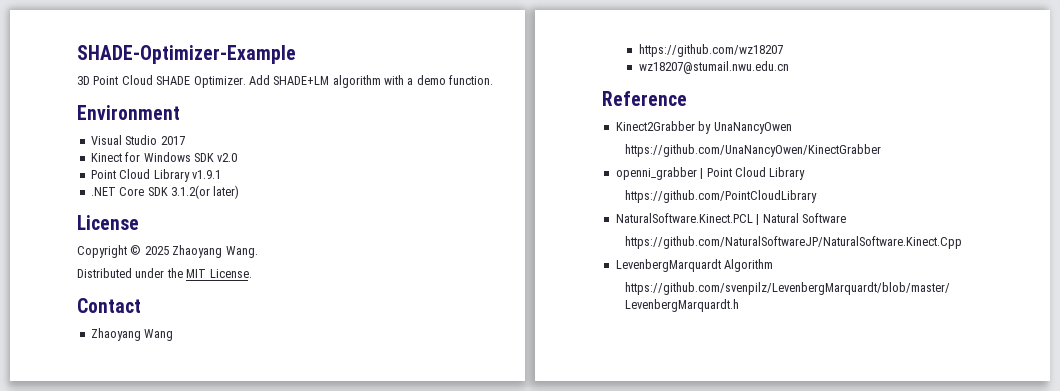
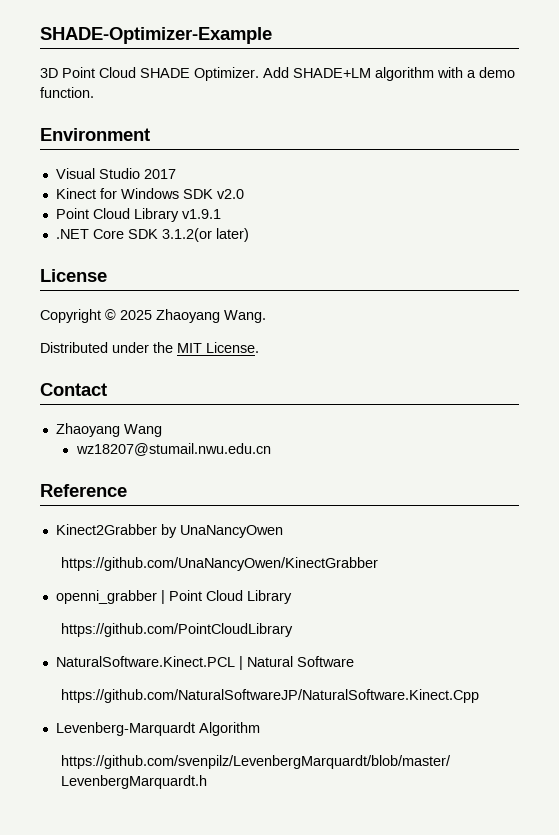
[638,44,783,57] // https://github.com/wz18207 -> (162, 430) none
[615,259,721,272] LevenbergMarquardt -> [55,722,195,736] Levenberg-Marquardt

